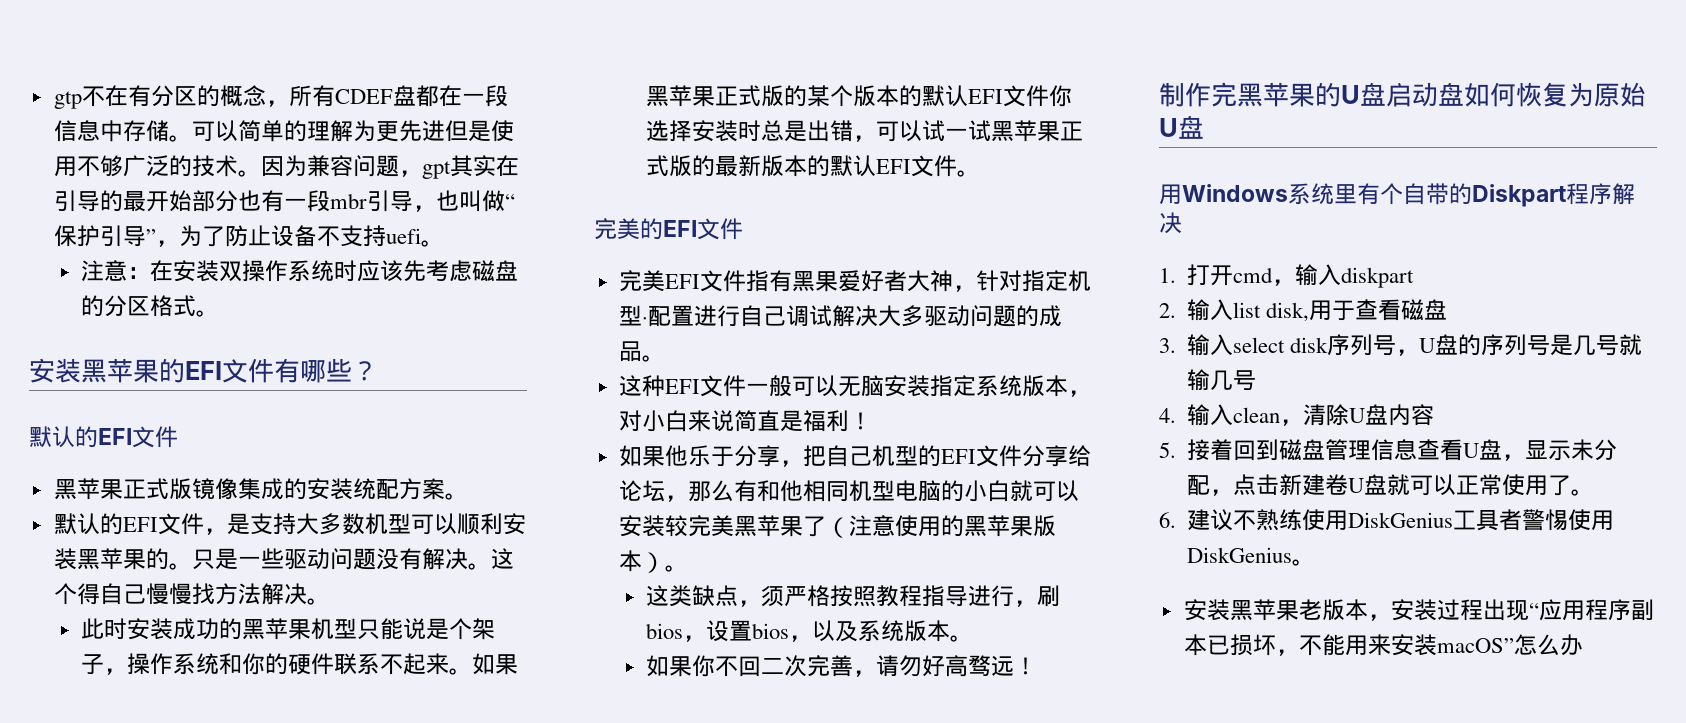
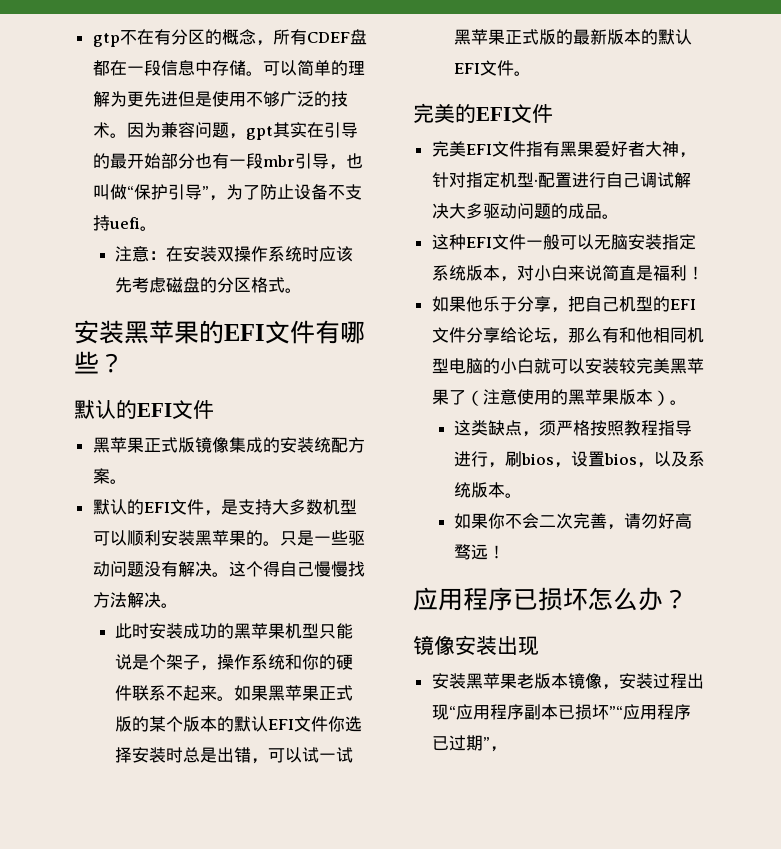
[738,656,762,677] 回 -> [522,513,540,529] 会
[1159,82,1646,107] [1159,115,1204,139] [1159,183,1635,207] [1159,212,1182,234] [1159,264,1415,288] [1159,299,1448,322] [1159,334,1643,356] [1187,369,1257,391] [1159,404,1435,426] [1159,439,1618,461] [1187,474,1595,496] [1159,509,1615,531] [1187,547,1316,566] 制作完黑苹果的U盘启动盘如何恢复为原始U盘 // 用Windows系统里有个自带的Diskpart程序解决 // 1.打开cmd，输入diskpart // 2.输入list disk,用于查看磁盘 // 3.输入select disk序列号，U盘的序列号是几号就输几号 // 4.输入clean，清除U盘内容 // 5.接着回到磁盘管理信息查看U盘，显示未分配，点击新建卷U盘就可以正常使用了。 // 6.建议不熟练使用DiskGenius工具者警惕使用DiskGenius。 -> [413,587,688,611] [413,635,539,656] 应用程序已损坏怎么办？ // 镜像安装出现
(1368, 610) none -> [567,673,602,689] 镜像
[1275,634,1583,656] ，不能用来安装macOS”怎么办 -> [608,704,691,720] [431,735,507,752] ”“应用程序已过期”，

